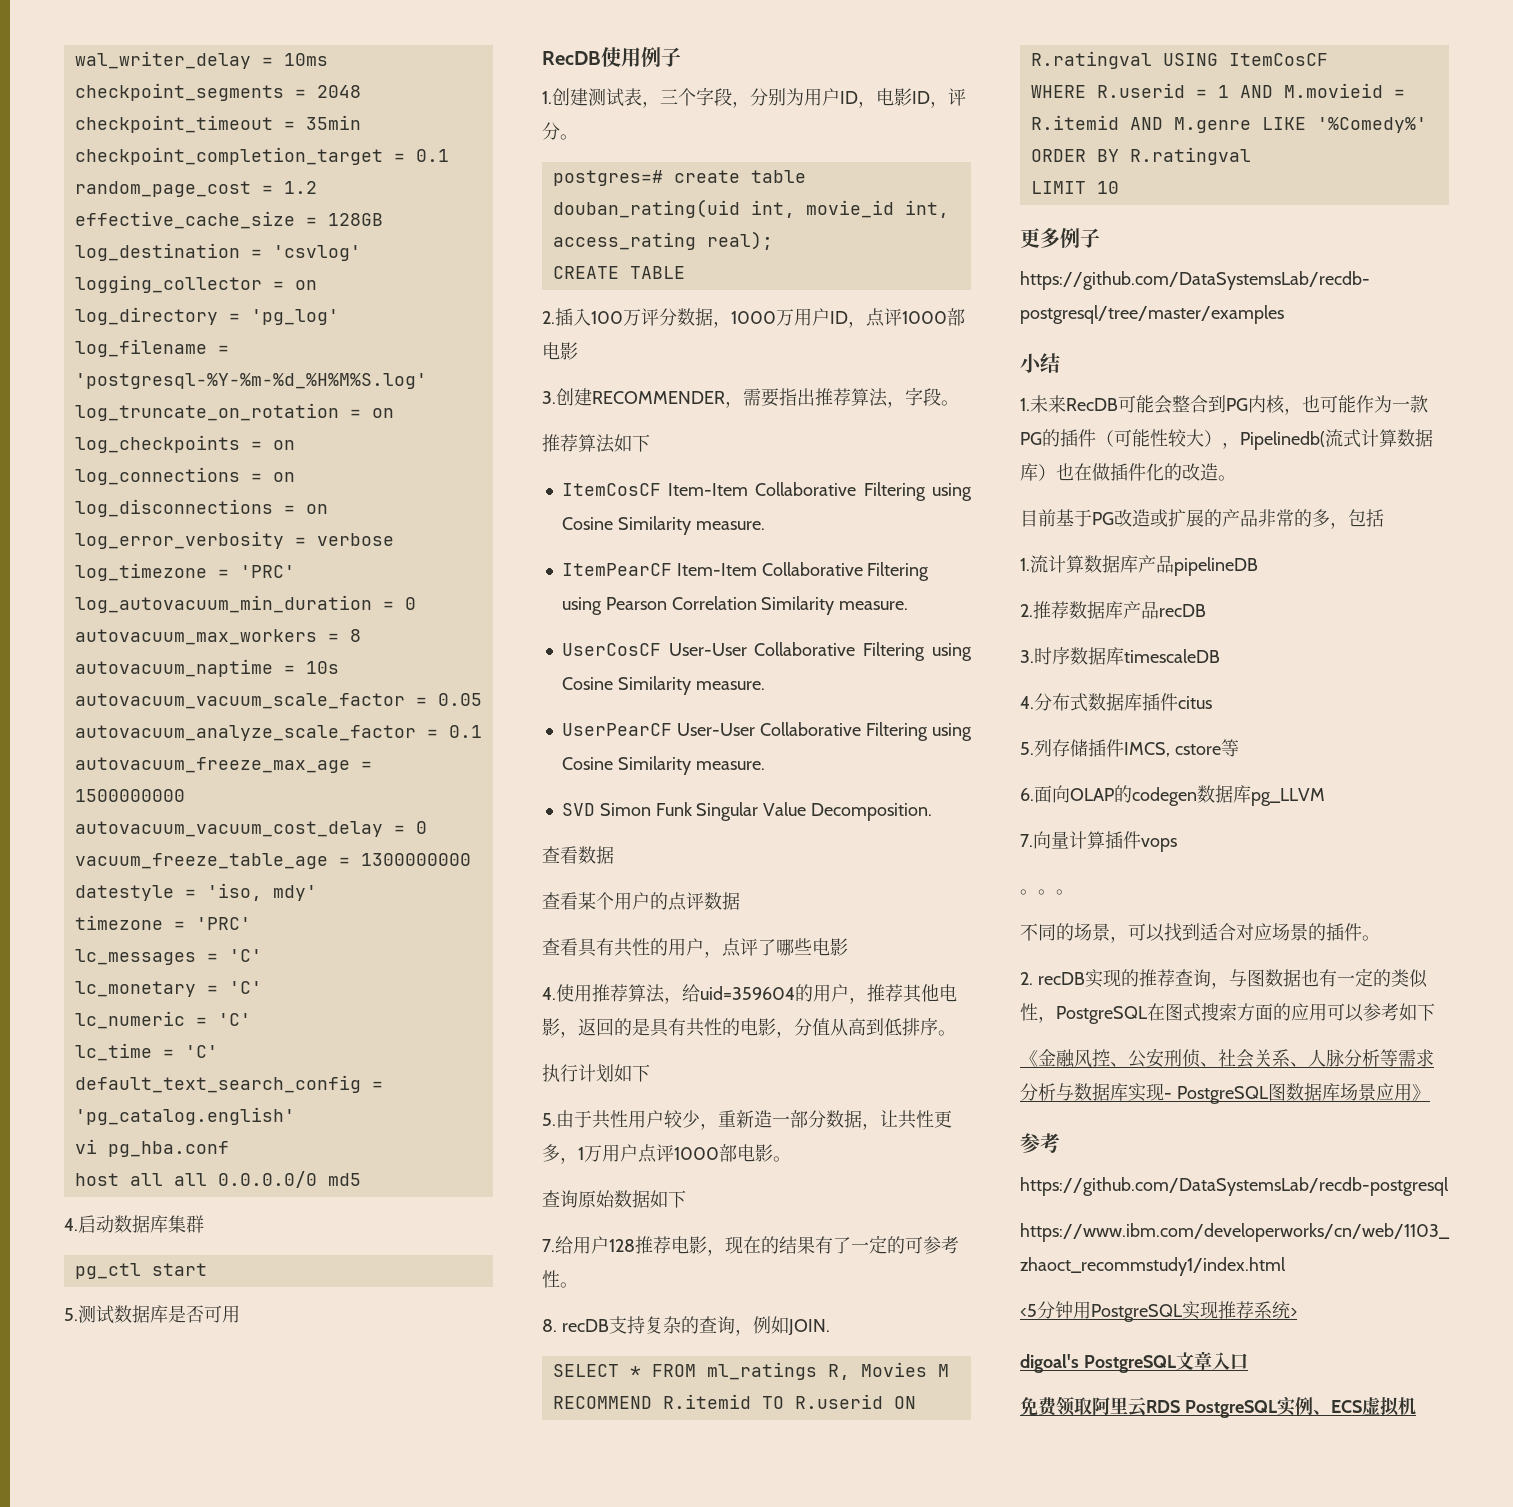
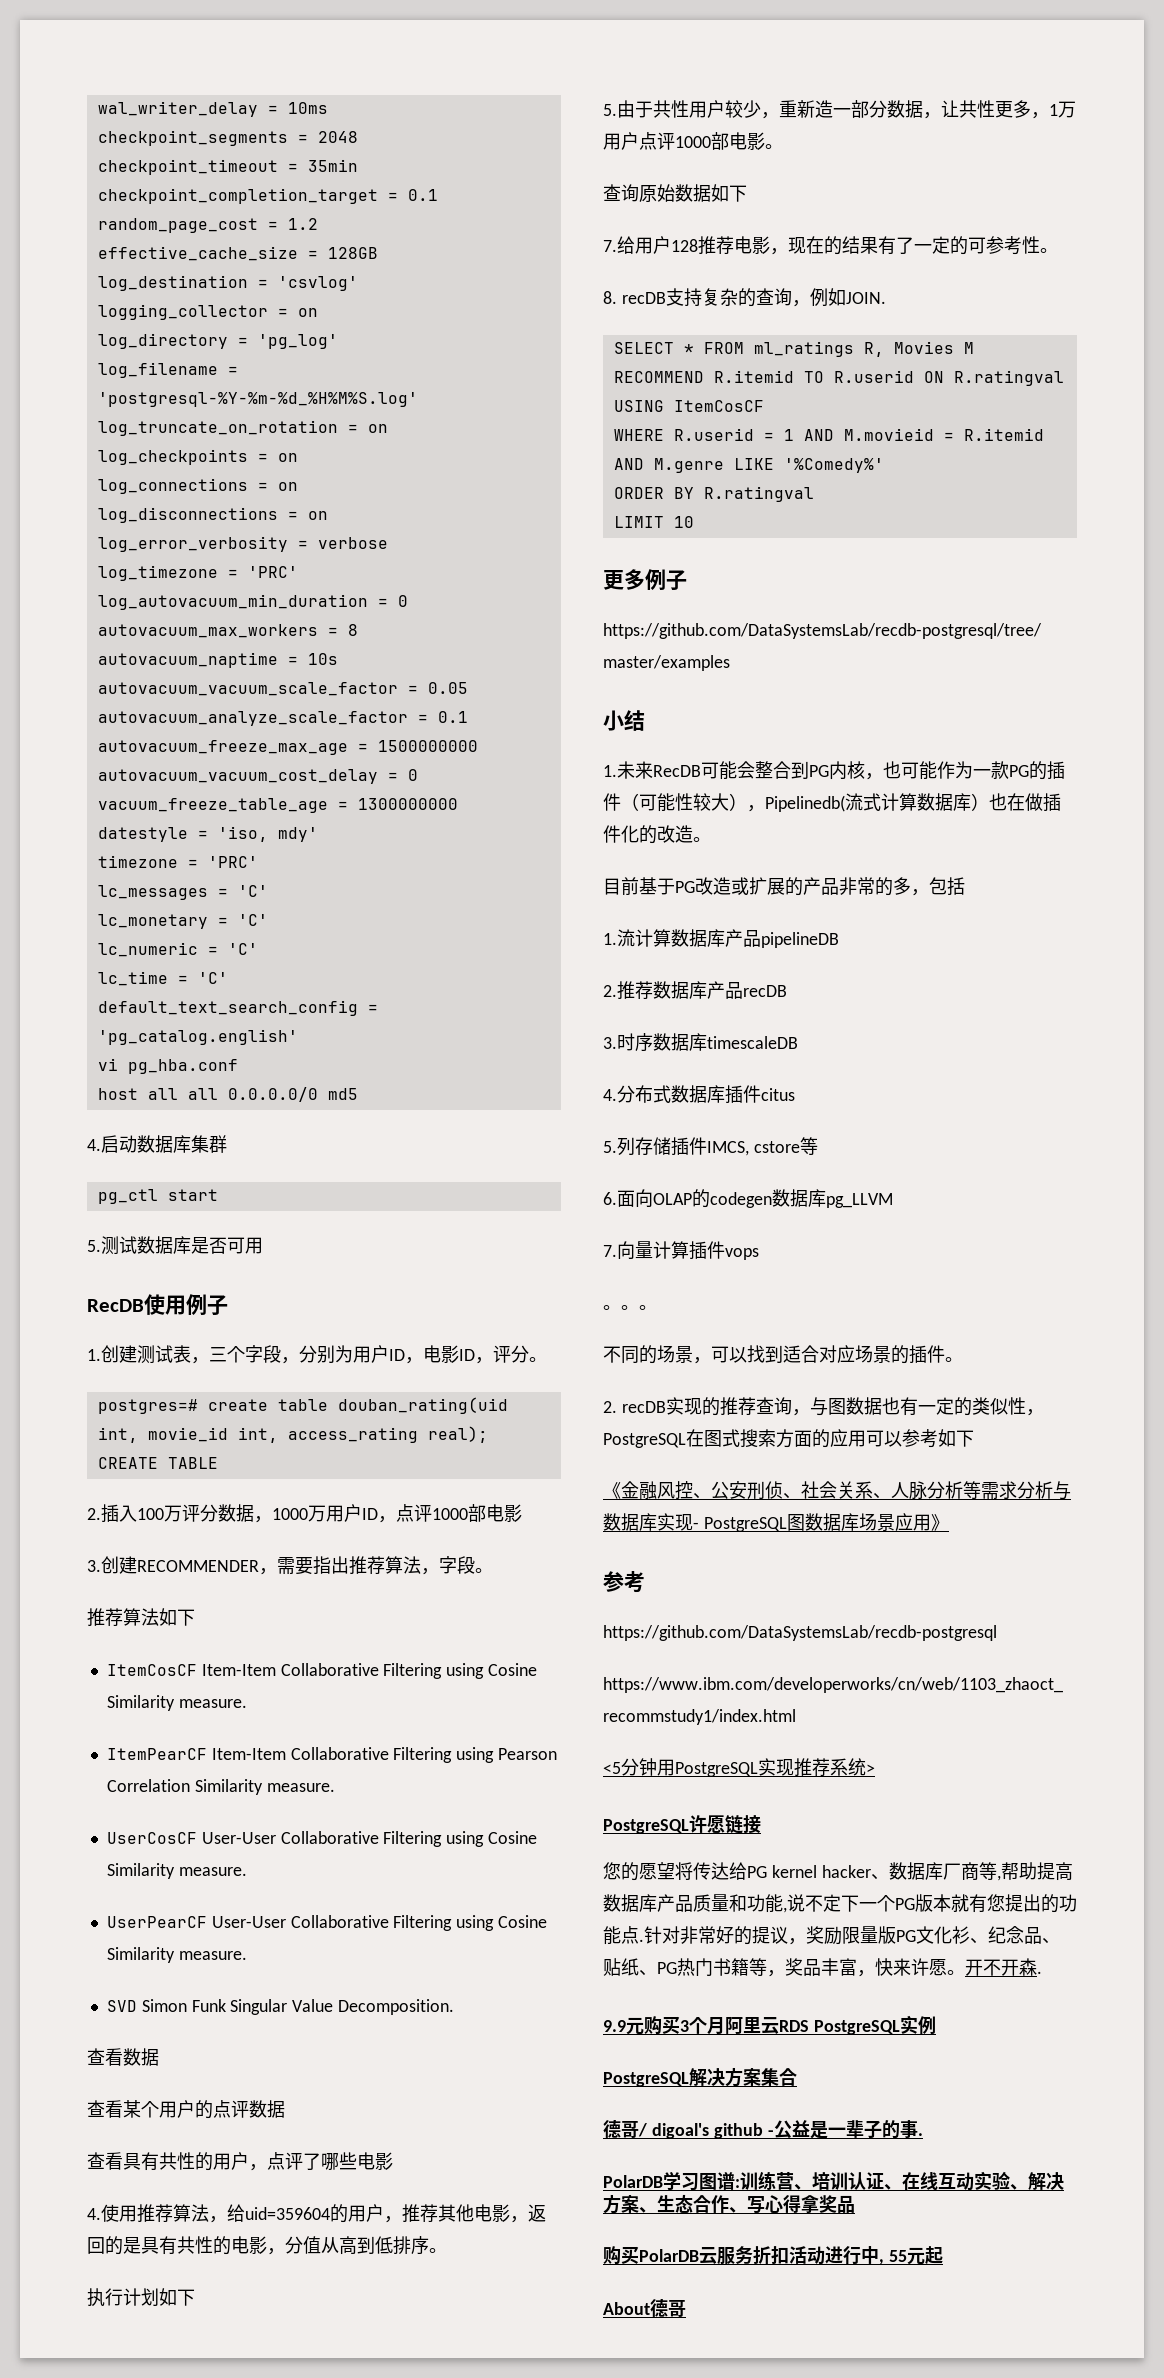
[1020,1351,1248,1373] [1020,1396,1092,1416] digoal's PostgreSQL文章入口 // 免费领取 -> [603,1815,761,1834] [603,1862,1073,1881] [603,1894,1077,1913] [603,1926,1060,1945] [603,1958,1042,1977] [603,2016,725,2035] PostgreSQL许愿链接 // 您的愿望将传达给PG kernel hacker、数据库厂商等,帮助提高数据库产品质量和功能,说不定下一个PG版本就有您提出的功能点.针对非常好的提议，奖励限量版PG文化衫、纪念品、贴纸、PG热门书籍等，奖品丰富，快来许愿。开不开森. // 9.9元购买3个月
[1312,1397,1416,1416] 、ECS虚拟机 -> [603,2067,797,2087] [603,2119,923,2139] [603,2171,1064,2191] [603,2194,855,2214] [603,2246,943,2265] [603,2298,686,2317] // PostgreSQL解决方案集合 // 德哥/ digoal's github -公益是一辈子的事. // PolarDB学习图谱:训练营、培训认证、在线互动实验、解决方案、生态合作、写心得拿奖品 // 购买PolarDB云服务折扣活动进行中, 55元起 // About德哥

